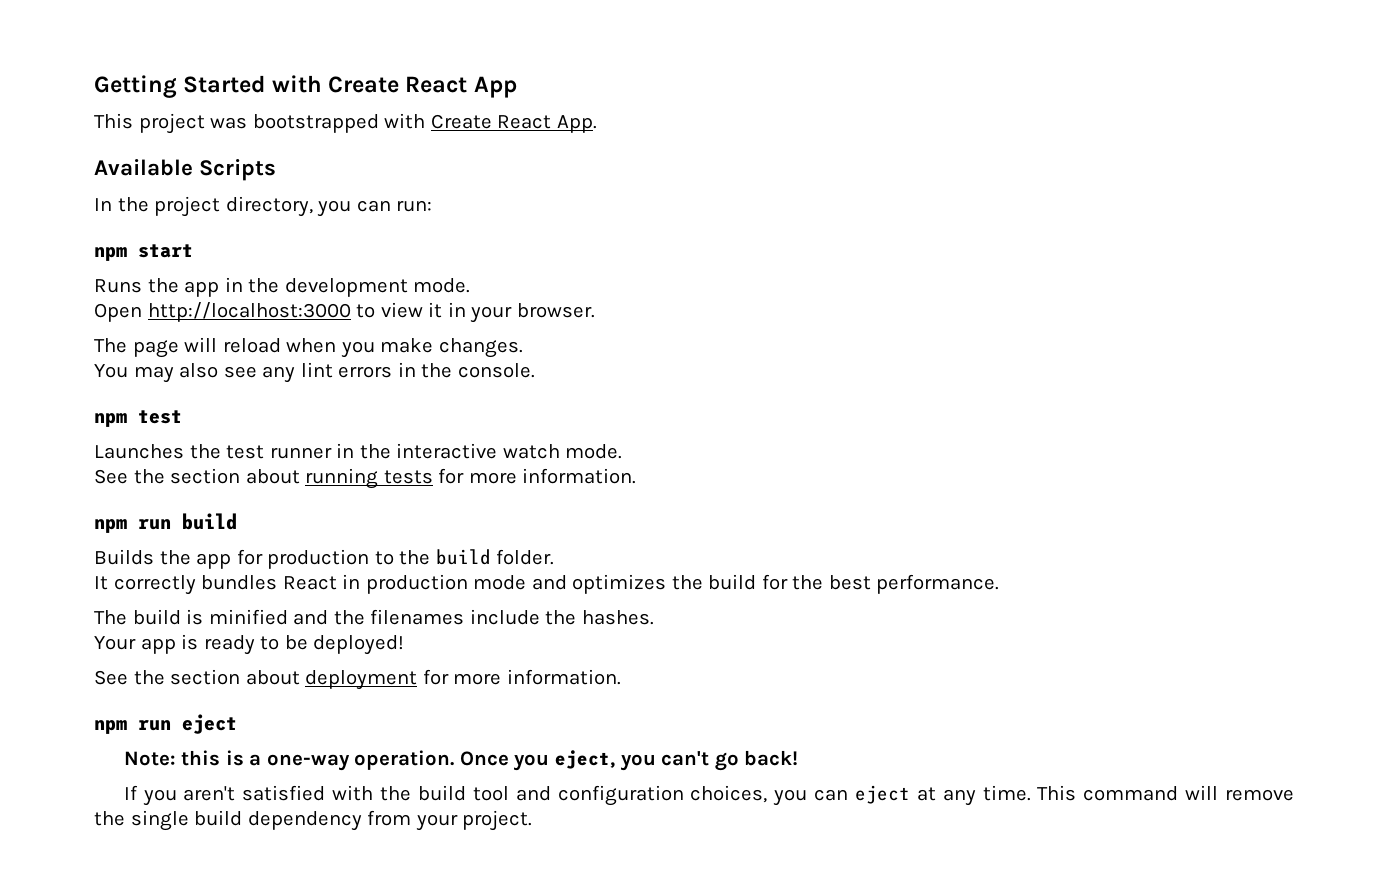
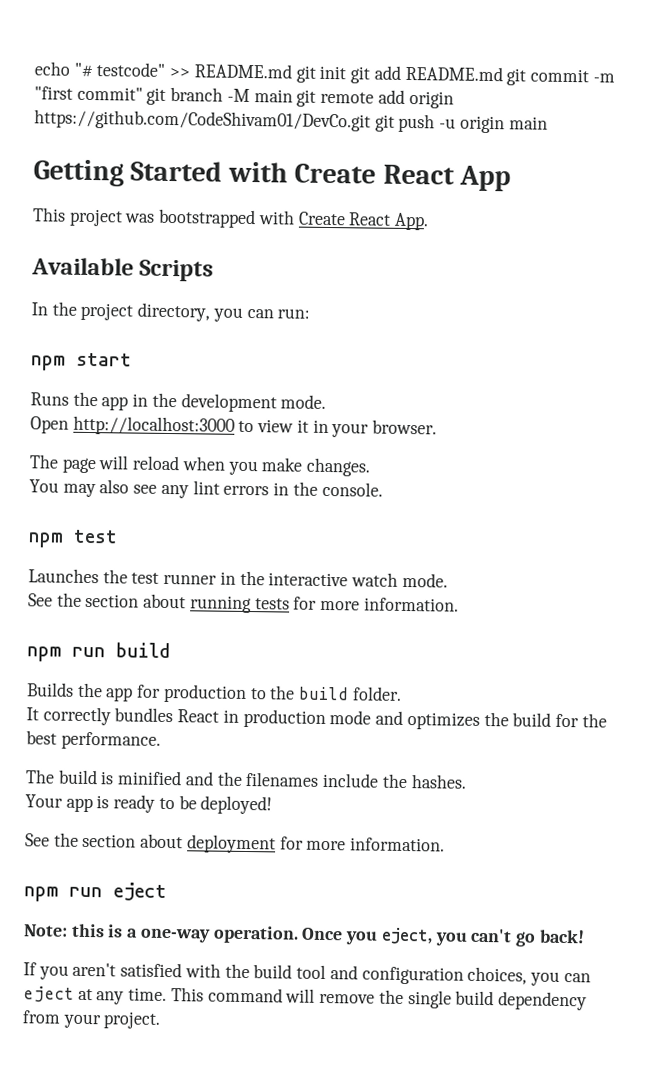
(94, 86) none -> [34,61,615,86] [34,86,454,109] [34,109,548,134] echo "# testcode" >> README.md git init git add README.md git commit -m "first commit" git branch -M main git remote add origin https://github.com/CodeShivam01/DevCo.git git push -u origin main //

